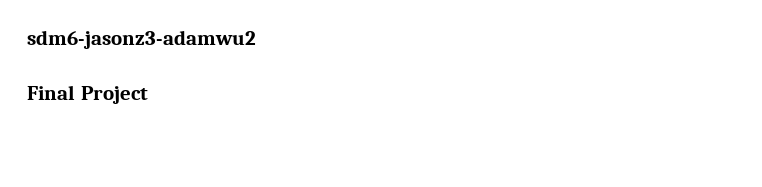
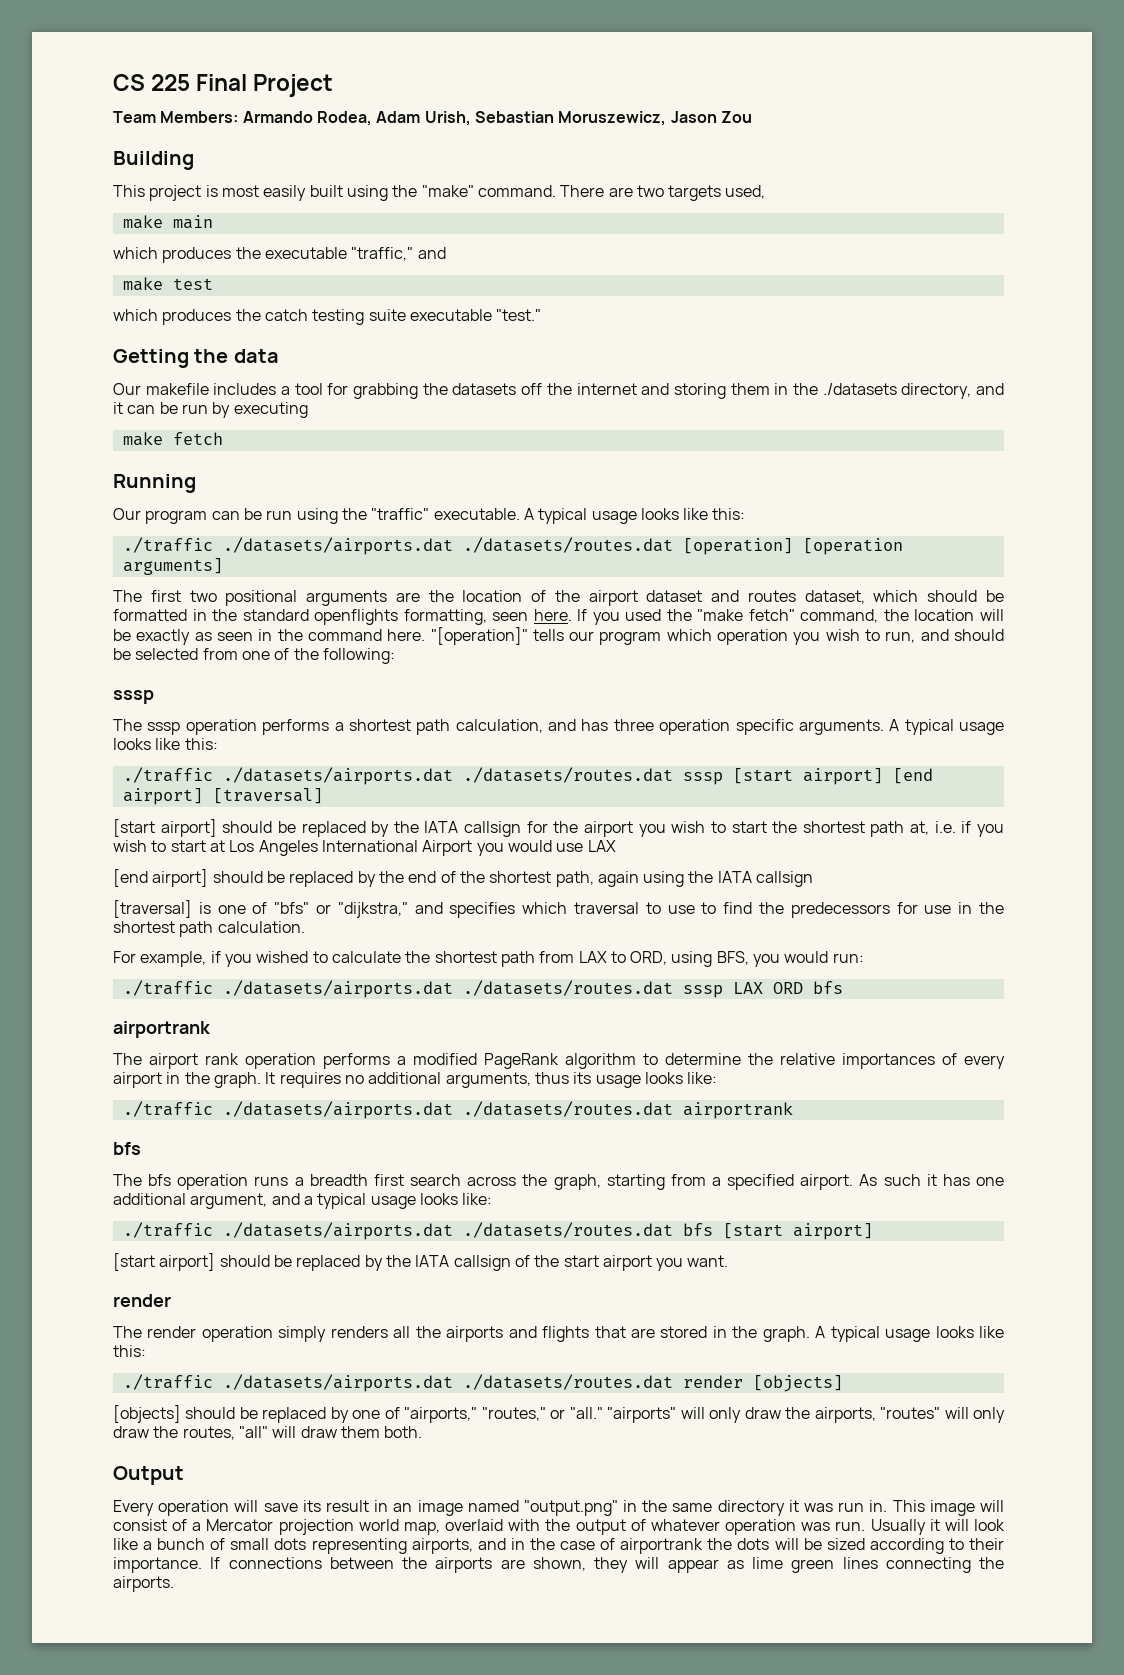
[27,30,256,49] sdm6-jasonz3-adamwu2 // -> [113,74,191,91] CS 225
(148, 95) none -> [113,111,752,126] [113,151,194,170] [113,185,766,201] [122,215,213,229] [113,247,446,263] [122,277,213,291] [113,309,542,325] [113,349,279,368] [113,383,1005,399] [113,402,308,418] [122,432,223,446] [113,474,196,493] [113,508,746,524] [122,537,903,555] [122,558,223,575] [113,590,1004,606] [113,609,1004,625] [113,627,1004,645] [113,648,395,664] [113,690,154,704] [113,719,1004,735] [113,738,218,750] [122,767,933,785] [122,788,323,805] [113,819,1004,837] [113,840,616,856] [113,869,814,887] [113,900,1004,918] [113,921,305,937] [113,951,864,967] [122,980,843,998] [113,1021,211,1038] [113,1053,1005,1069] [113,1072,718,1088] [122,1101,793,1119] [113,1142,141,1155] [113,1174,1004,1190] [113,1193,493,1209] [122,1222,873,1240] [113,1253,729,1271] [113,1294,171,1307] [113,1326,1005,1342] [113,1345,146,1357] [122,1374,843,1392] [113,1405,1006,1423] [113,1426,423,1440] [113,1466,184,1485] [113,1500,1004,1516] [113,1519,1005,1535] [113,1538,1004,1554] [113,1557,1004,1573] [113,1576,174,1592] // Team Members: Armando Rodea, Adam Urish, Sebastian Moruszewicz, Jason Zou // Building // This project is most easily built using the "make" command. There are two targets used, // make main // which produces the executable "traffic," and // make test // which produces the catch testing suite executable "test." // Getting the data // Our makefile includes a tool for grabbing the datasets off the internet and storing them in the ./datasets directory, and it can be run by executing // make fetch // Running // Our program can be run using the "traffic" executable. A typical usage looks like this: // ./traffic ./datasets/airports.dat ./datasets/routes.dat [operation] [operation arguments] // The first two positional arguments are the location of the airport dataset and routes dataset, which should be formatted in the standard openflights formatting, seen here. If you used the "make fetch" command, the location will be exactly as seen in the command here. "[operation]" tells our program which operation you wish to run, and should be selected from one of the following: // sssp // The sssp operation performs a shortest path calculation, and has three operation specific arguments. A typical usage looks like this: // ./traffic ./datasets/airports.dat ./datasets/routes.dat sssp [start airport] [end airport] [traversal] // [start airport] should be replaced by the IATA callsign for the airport you wish to start the shortest path at, i.e. if you wish to start at Los Angeles International Airport you would use LAX // [end airport] should be replaced by the end of the shortest path, again using the IATA callsign // [traversal] is one of "bfs" or "dijkstra," and specifies which traversal to use to find the predecessors for use in the shortest path calculation. // For example, if you wished to calculate the shortest path from LAX to ORD, using BFS, you would run: // ./traffic ./datasets/airports.dat ./datasets/routes.dat sssp LAX ORD bfs // airportrank // The airport rank operation performs a modified PageRank algorithm to determine the relative importances of every airport in the graph. It requires no additional arguments, thus its usage looks like: // ./traffic ./datasets/airports.dat ./datasets/routes.dat airportrank // bfs // The bfs operation runs a breadth first search across the graph, starting from a specified airport. As such it has one additional argument, and a typical usage looks like: // ./traffic ./datasets/airports.dat ./datasets/routes.dat bfs [start airport] // [start airport] should be replaced by the IATA callsign of the start airport you want. // render // The render operation simply renders all the airports and flights that are stored in the graph. A typical usage looks like this: // ./traffic ./datasets/airports.dat ./datasets/routes.dat render [objects] // [objects] should be replaced by one of "airports," "routes," or "all." "airports" will only draw the airports, "routes" will only draw the routes, "all" will draw them both. // Output // Every operation will save its result in an image named "output.png" in the same directory it was run in. This image will consist of a Mercator projection world map, overlaid with the output of whatever operation was run. Usually it will look like a bunch of small dots representing airports, and in the case of airportrank the dots will be sized according to their importance. If connections between the airports are shown, they will appear as lime green lines connecting the airports.

